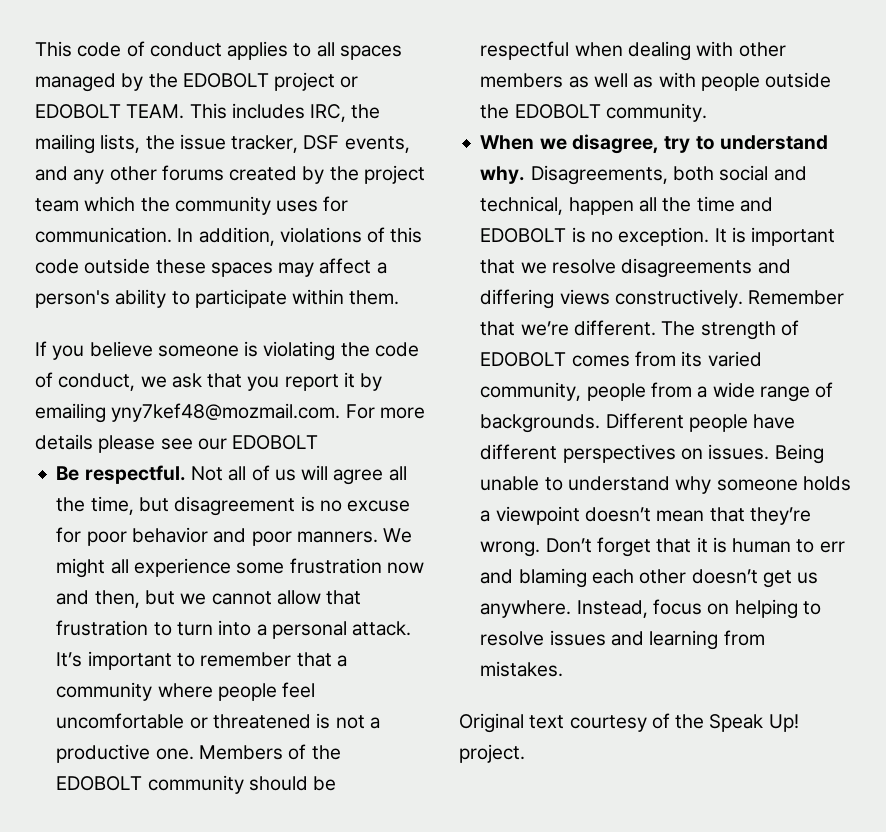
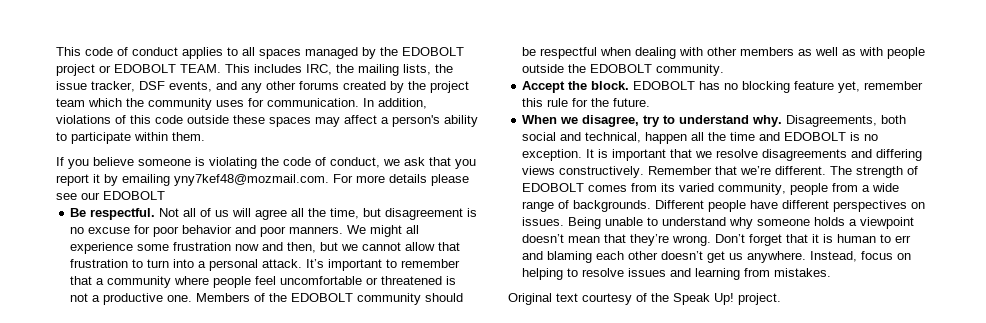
(707, 112) none -> [522,81,924,93] [522,98,651,107] // Accept the block. EDOBOLT has no blocking feature yet, remember this rule for the future.

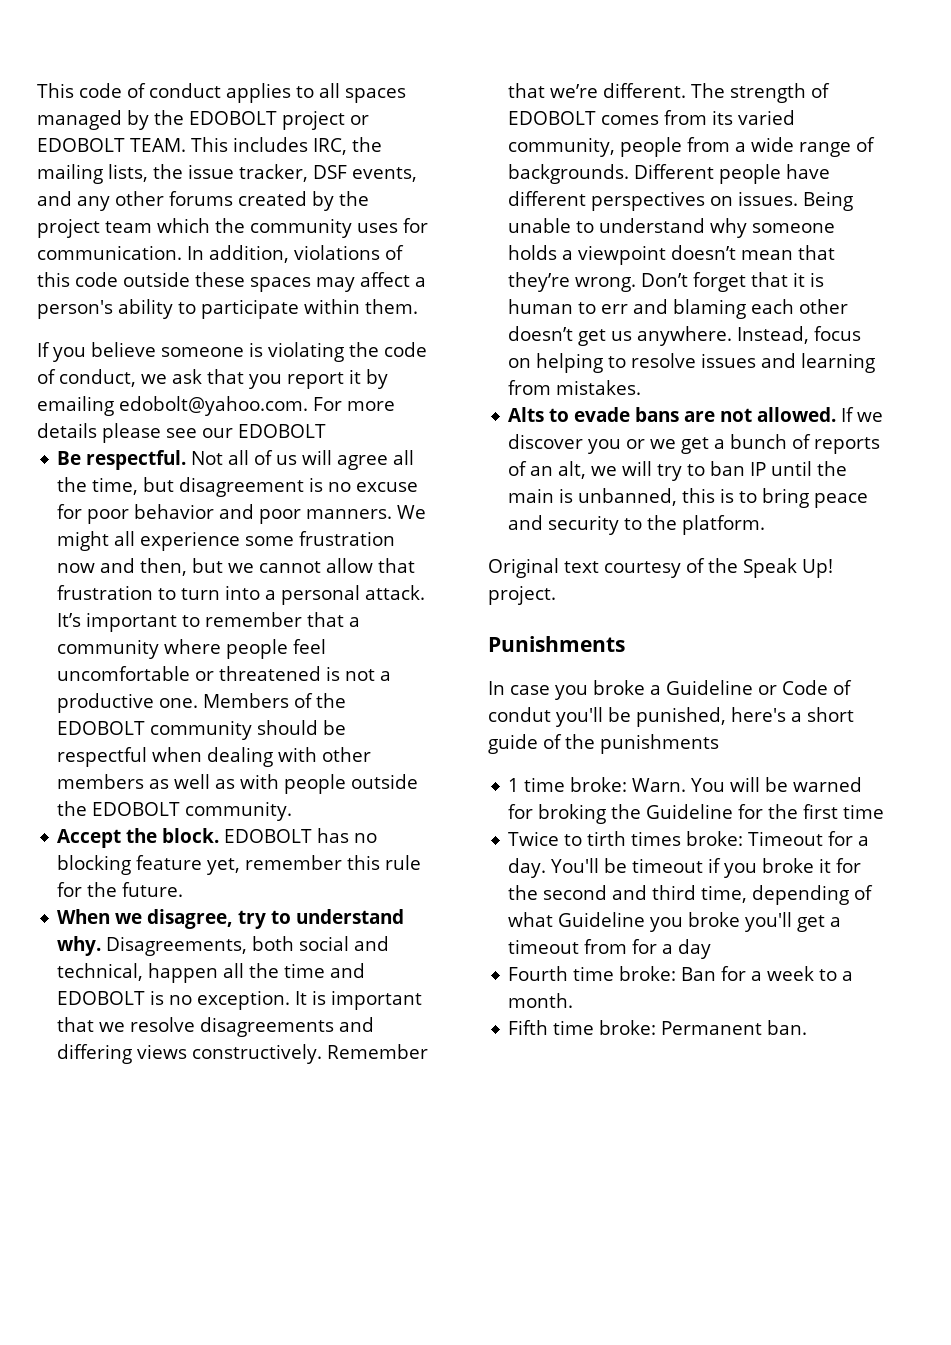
[174,174,329,186] yny7kef48@mozmail.com. -> [119,396,308,416] edobolt@yahoo.com.
(832, 272) none -> [508,407,884,422] [508,434,881,454] [508,461,848,481] [508,488,869,508] [508,515,766,535] // Alts to evade bans are not allowed. If we discover you or we get a bunch of reports of an alt, we will try to ban IP until the main is unbanned, this is to bring peace and security to the platform.
(781, 299) none -> [488,636,625,652] [488,680,852,700] [488,707,854,727] [488,734,719,754] [508,777,863,792] [508,804,885,824] [508,831,870,846] [508,858,862,878] [508,885,874,905] [508,912,842,932] [508,939,712,959] [508,966,854,981] [508,993,574,1008] [508,1020,808,1035] // Punishments // In case you broke a Guideline or Code of condut you'll be punished, here's a short guide of the punishments // 1 time broke: Warn. You will be warned for broking the Guideline for the first time // Twice to tirth times broke: Timeout for a day. You'll be timeout if you broke it for the second and third time, depending of what Guideline you broke you'll get a timeout from for a day // Fourth time broke: Ban for a week to a month. // Fifth time broke: Permanent ban.

